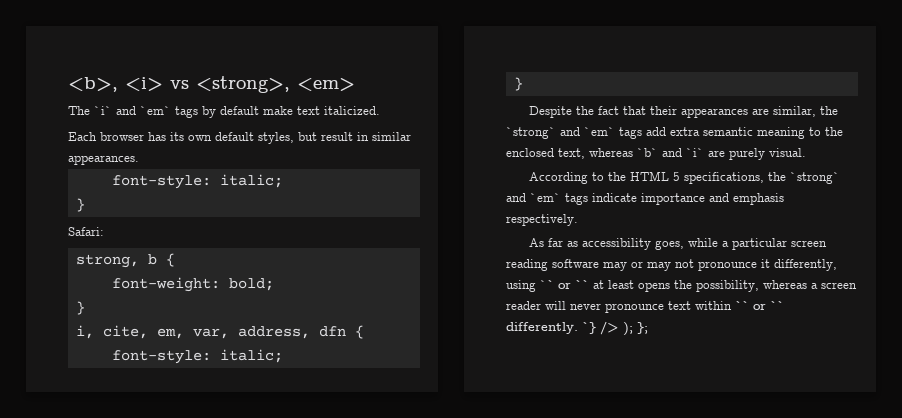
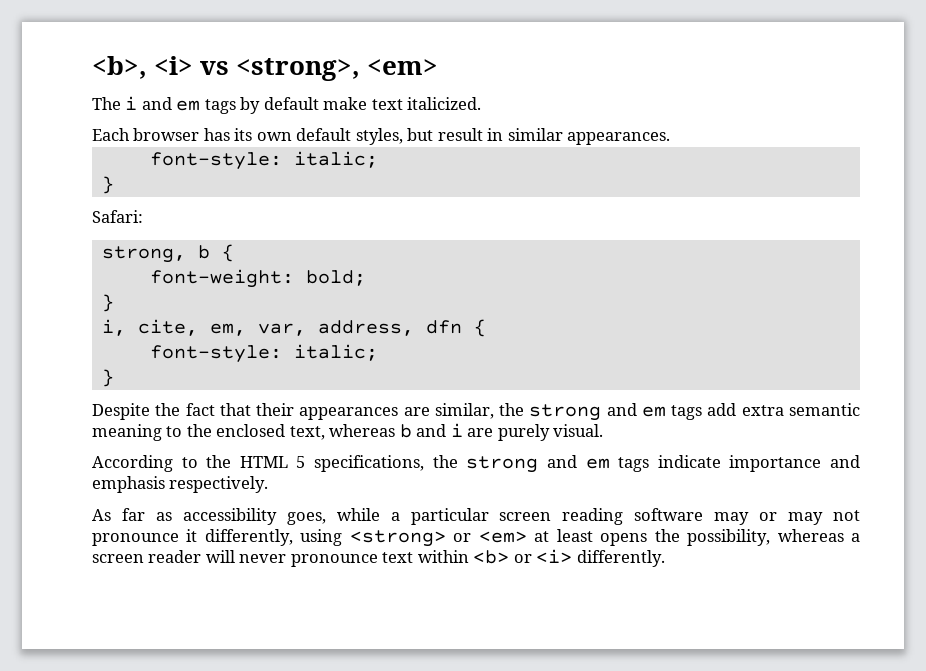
[94,106,171,115] `i` and `em` -> [125,96,201,111] i and em
[506,127,615,139] `strong` and `em` -> [529,403,666,421] strong and em
[637,148,704,157] `b` and `i` -> [399,423,463,438] b and i
[789,172,840,184] [506,193,561,202] `strong` and `em` -> [466,455,610,473] strong and em
[540,280,589,289] `` or `` -> [349,530,527,547] <strong> or <em>
[735,301,784,310] [506,321,648,336] `` or `` differently. `} /> ); }; -> [473,549,665,567] <b> or <i> differently.

